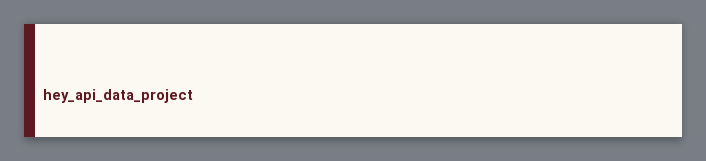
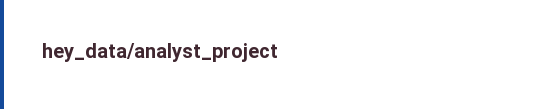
[43,89,193,103] hey_api_data_project -> [42,43,278,62] hey_data/analyst_project

